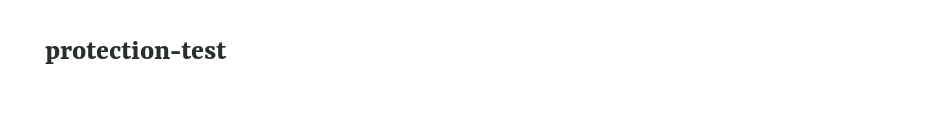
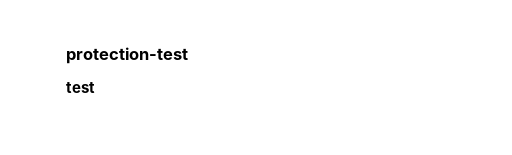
(227, 52) none -> [66,82,95,93] // test

